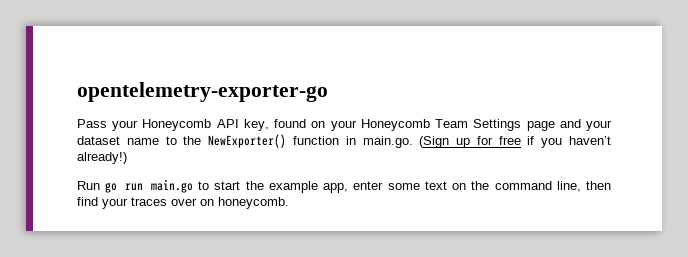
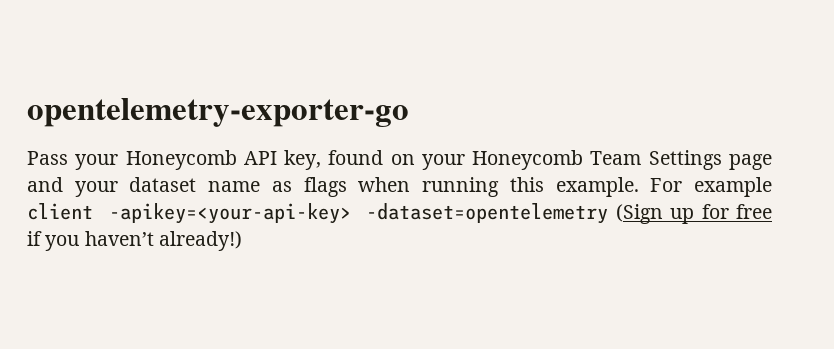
[165,134,413,148] to the NewExporter() function in main.go. -> [271,177,773,197] [27,203,609,224] as flags when running this example. For example client -apikey=<your-api-key> -dataset=opentelemetry
[77,179,612,193] [77,197,289,209] // Run go run main.go to start the example app, enter some text on the command line, then find your traces over on honeycomb. -> (242, 241) none

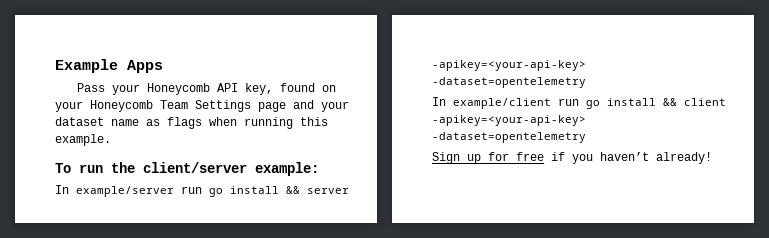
[27,98,409,127] opentelemetry-exporter-go -> [55,59,163,73] Example Apps
[650,177,773,197] For example -> [55,162,319,176] [55,185,349,197] [432,60,586,71] [432,77,586,88] [432,97,677,109] // To run the client/server example: // In example/server run go install && server -apikey=<your-api-key> -dataset=opentelemetry // In example/client run go install &&
[615,204,663,224] (Sign -> [432,152,460,164] // Sign
[158,231,242,251] already!) -> [656,152,712,164] already!

